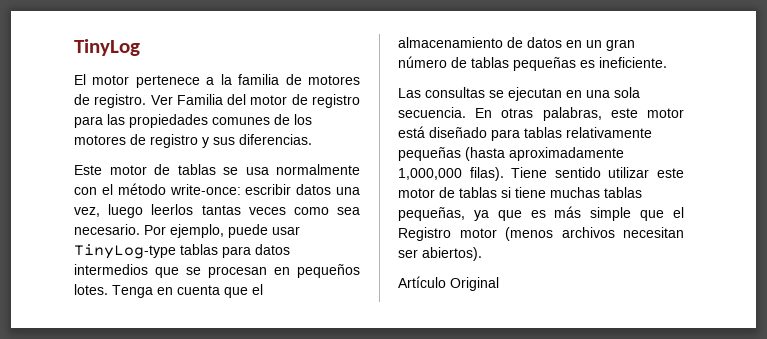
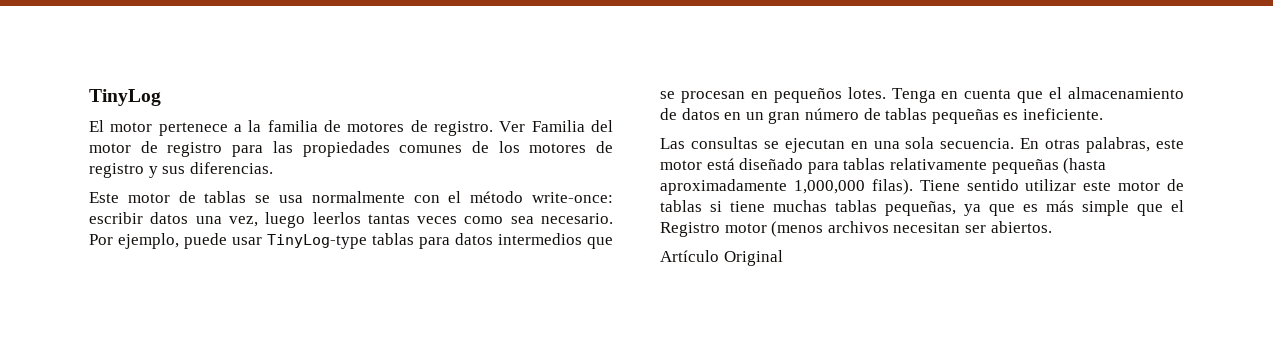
[422,247,482,261] abiertos). -> [990,221,1052,233] abiertos.

